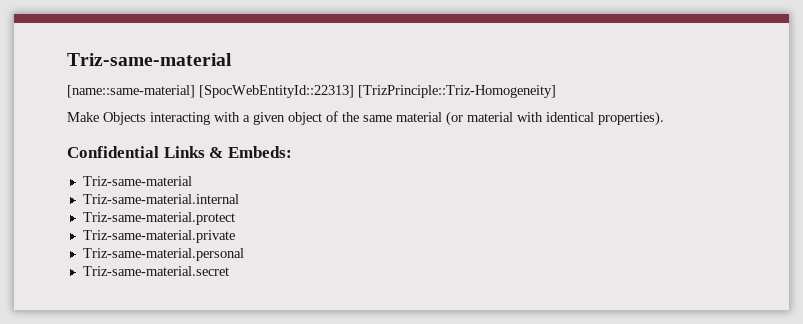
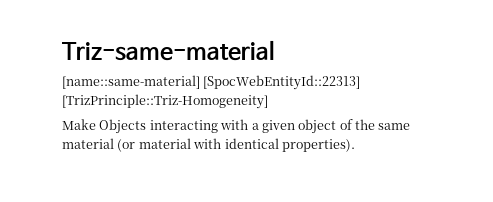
[67,146,292,158] [82,176,192,186] [82,194,239,204] [82,212,235,225] [82,230,235,243] [82,248,244,261] [82,266,229,276] // Confidential Links & Embeds: // Triz-same-material // Triz-same-material.internal // Triz-same-material.protect // Triz-same-material.private // Triz-same-material.personal // Triz-same-material.secret -> (355, 145) none

